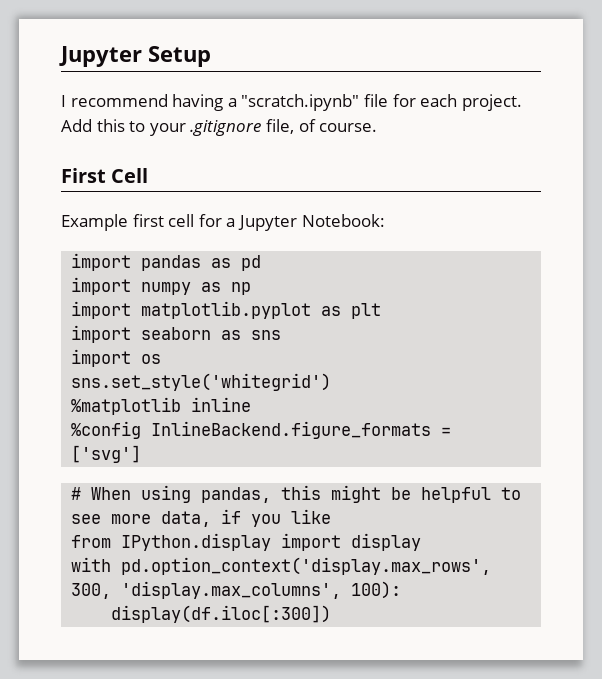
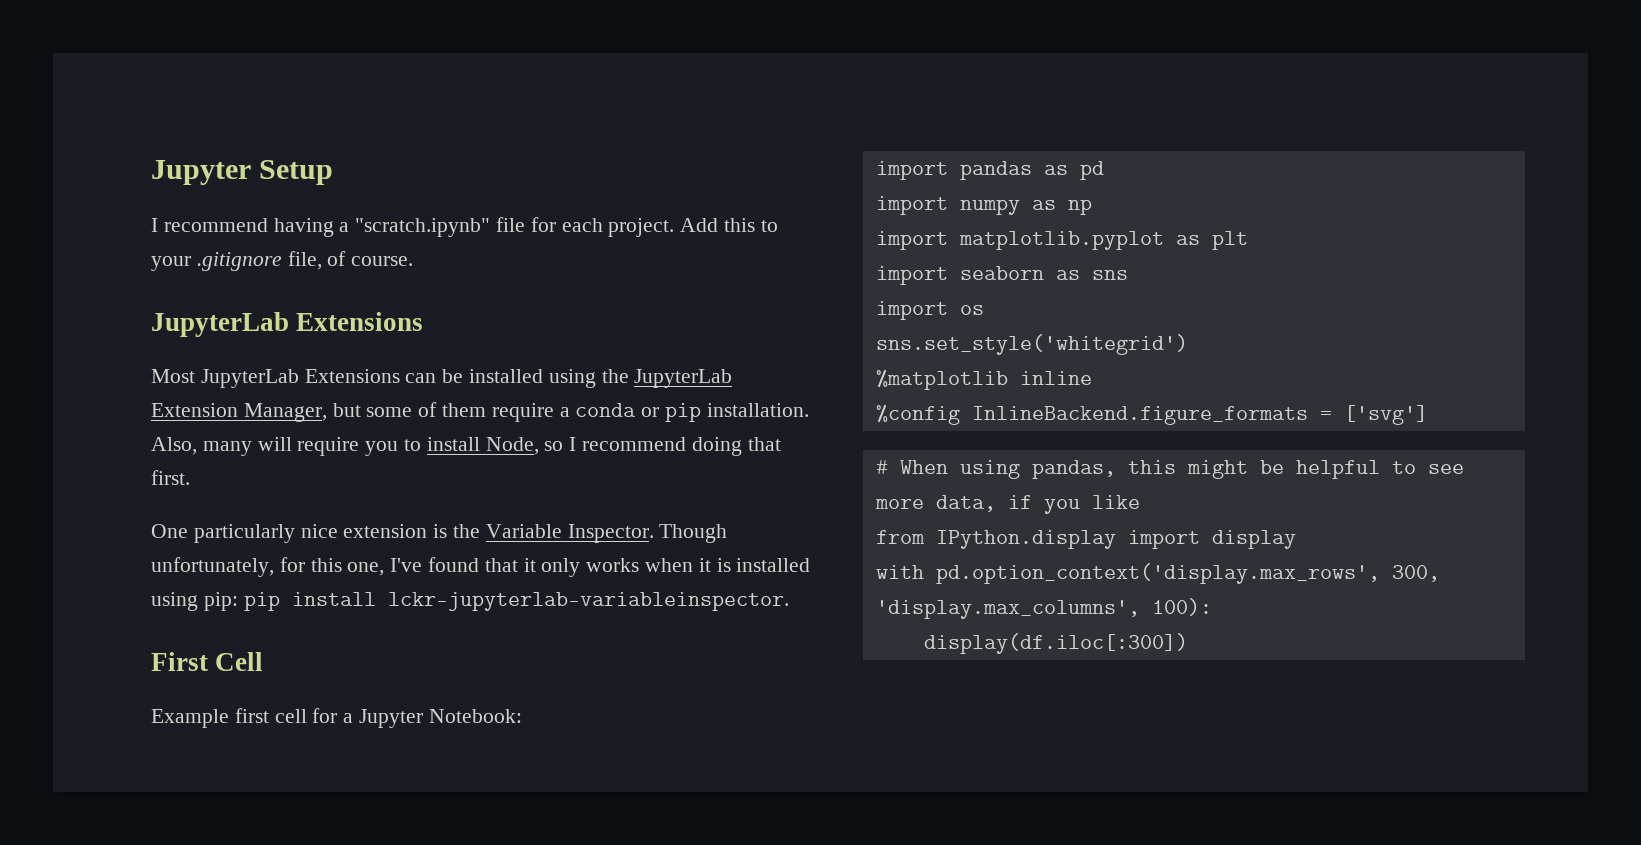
(378, 127) none -> [151,312,424,337] [151,369,733,388] [151,402,809,422] [151,437,781,456] [151,470,190,485] [151,524,728,543] [151,557,811,577] [151,592,789,611] // JupyterLab Extensions // Most JupyterLab Extensions can be installed using the JupyterLab Extension Manager, but some of them require a conda or pip installation. Also, many will require you to install Node, so I recommend doing that first. // One particularly nice extension is the Variable Inspector. Though unfortunately, for this one, I've found that it only works when it is installed using pip: pip install lckr-jupyterlab-variableinspector.

